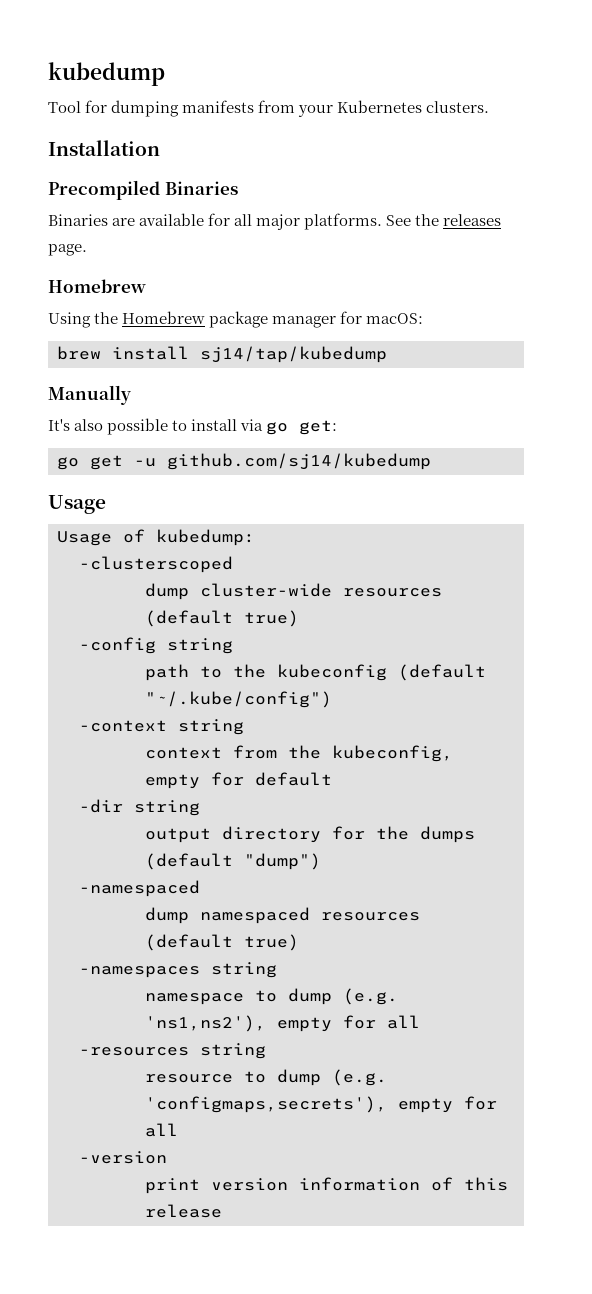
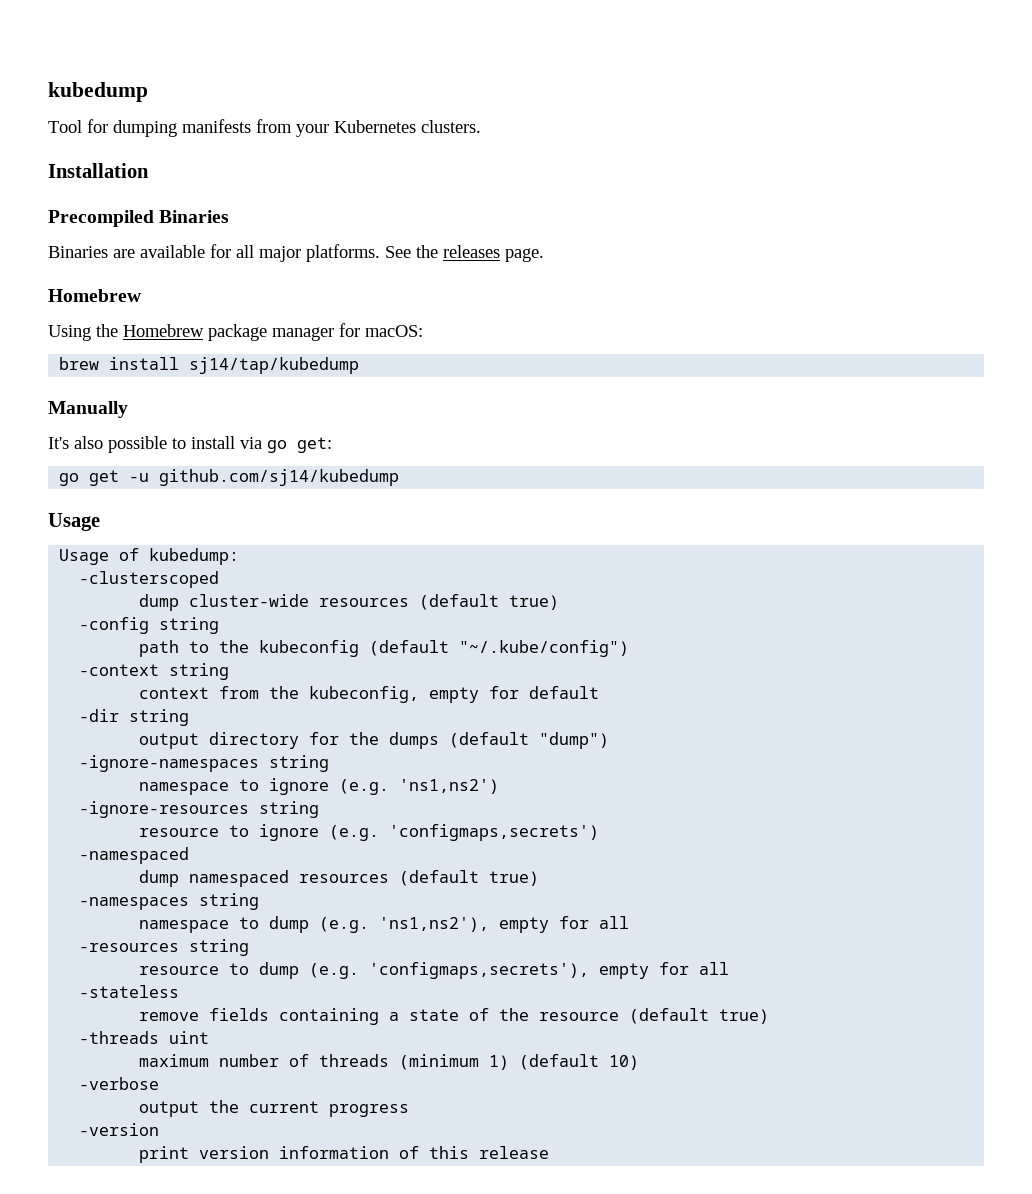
(321, 861) none -> [79,755,330,772] [139,778,500,795] [79,801,320,818] [139,824,600,841] // -ignore-namespaces string // namespace to ignore (e.g. 'ns1,ns2') // -ignore-resources string // resource to ignore (e.g. 'configmaps,secrets')
(178, 1130) none -> [79,985,180,998] [139,1008,770,1025] [79,1031,210,1044] [139,1054,640,1070] [79,1077,160,1090] [139,1100,410,1117] // -stateless // remove fields containing a state of the resource (default true) // -threads uint // maximum number of threads (minimum 1) (default 10) // -verbose // output the current progress

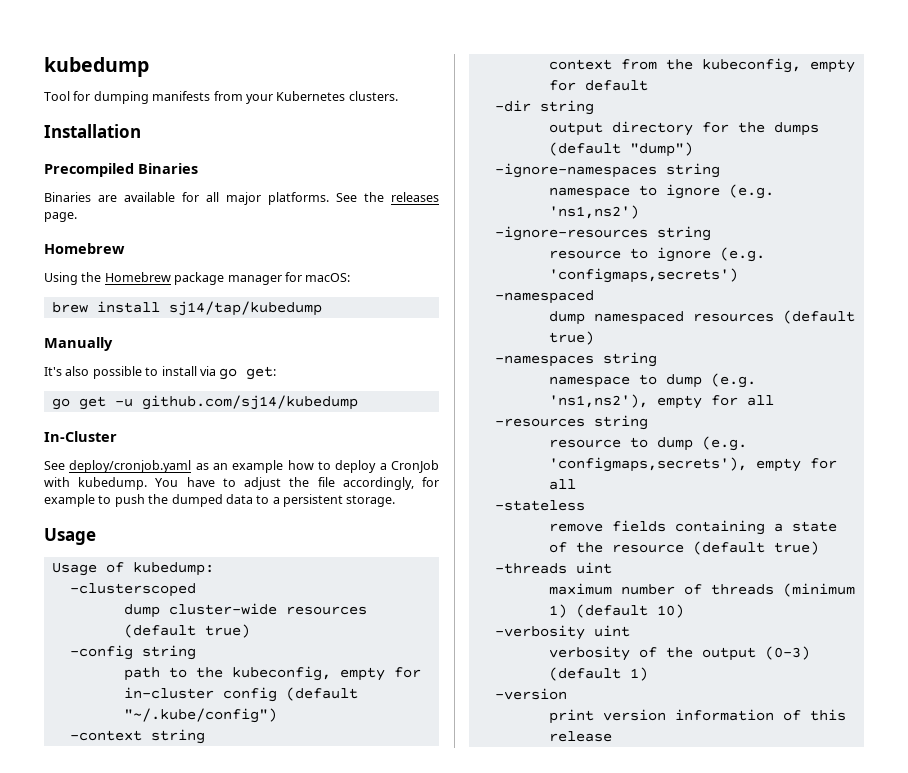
(400, 477) none -> [44,431,117,442] [44,460,439,473] [44,477,440,490] [44,494,396,507] // In-Cluster // See deploy/cronjob.yaml as an example how to deploy a CronJob with kubedump. You have to adjust the file accordingly, for example to push the dumped data to a persistent storage.
[259,640,360,657] kubeconfig -> [231,666,421,681] [123,687,277,702] kubeconfig, empty for in-cluster config
[79,1077,160,1090] [139,1100,410,1117] -verbose // output the current progress -> [494,625,630,640] [548,646,810,661] [548,667,648,681] -verbosity uint // verbosity of the output (0-3) (default 1)

